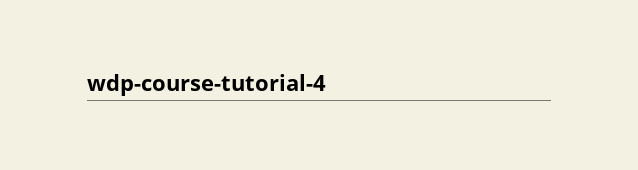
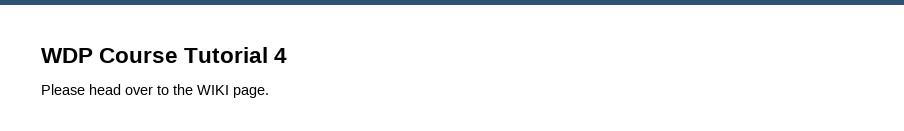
[87,74,326,96] wdp-course-tutorial-4 -> [41,47,288,63] [41,84,269,98] WDP Course Tutorial 4 // Please head over to the WIKI page.

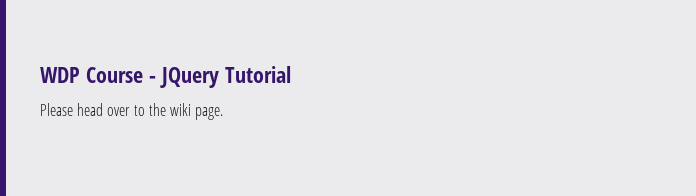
(179, 55) none -> [148,67,219,88] - JQuery
[274,48,288,63] 4 -> (291, 74) none
[197,85,229,95] WIKI -> [169,103,191,116] wiki

